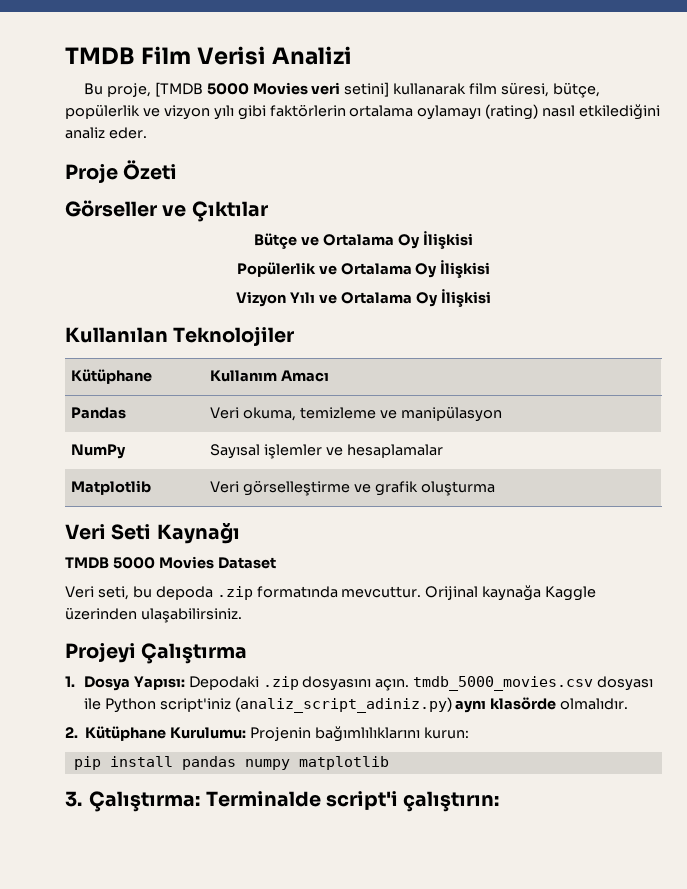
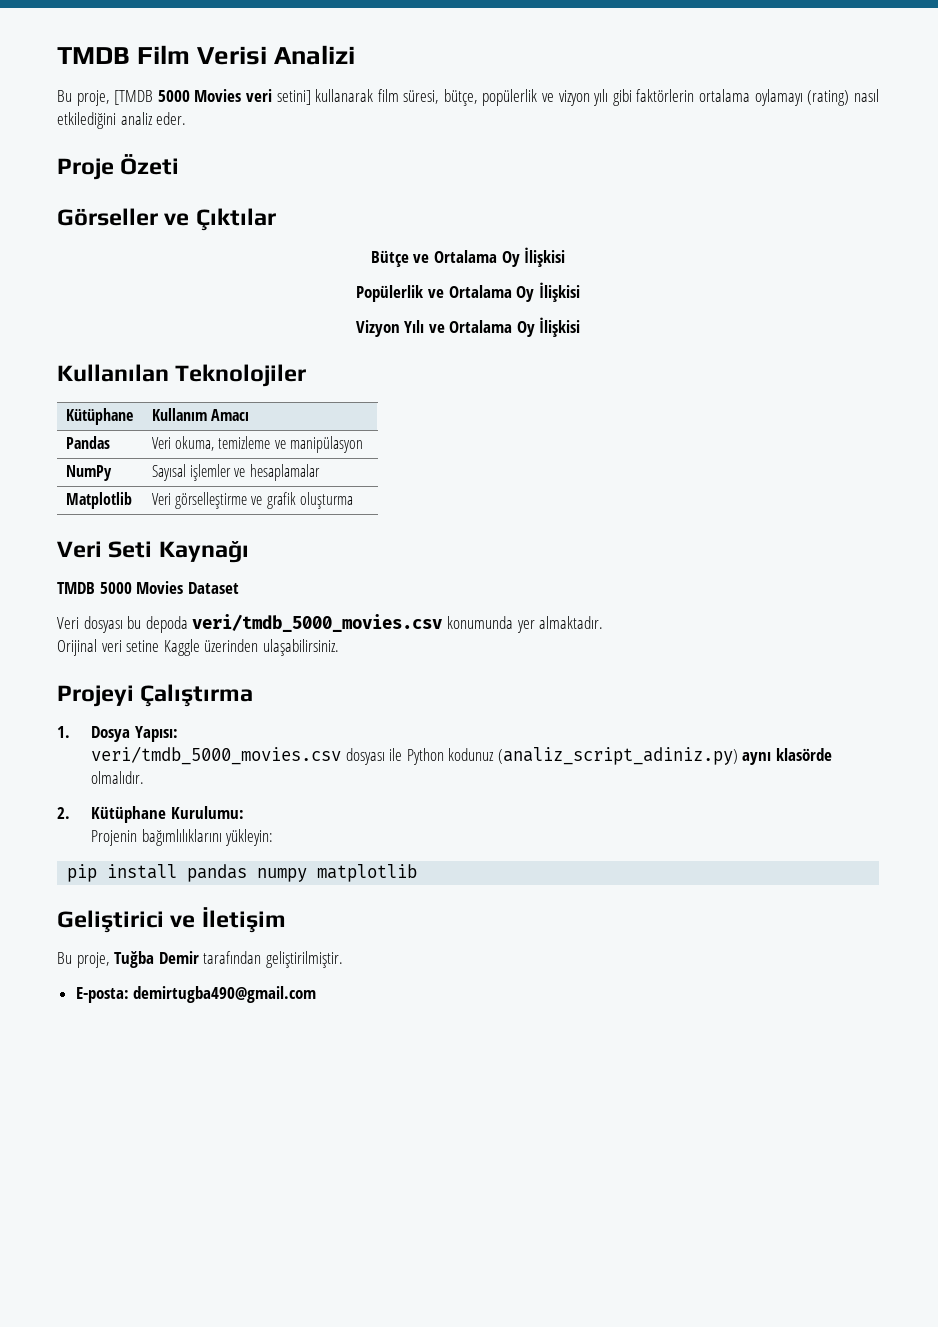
[97,586,129,600] seti, -> [83,616,123,633] dosyası
[216,585,542,601] .zip formatında mevcuttur. Orijinal kaynağa -> [192,614,604,633] [57,639,160,656] veri/tmdb_5000_movies.csv konumunda yer almaktadır. // Orijinal veri setine
[188,676,594,691] Depodaki .zip dosyasını açın. tmdb_5000_movies.csv -> [90,746,341,765] // veri/tmdb_5000_movies.csv
[159,698,231,712] script'iniz -> [448,748,495,761] kodunuz
(247, 733) none -> (244, 812) //
[423,727,469,739] kurun: -> [225,829,274,846] yükleyin:
[65,791,500,812] 3. Çalıştırma: Terminalde script'i çalıştırın: -> [57,907,286,933] [57,951,343,968] [75,986,317,1003] Geliştirici ve İletişim // Bu proje, Tuğba Demir tarafından geliştirilmiştir. // E-posta: demirtugba490@gmail.com

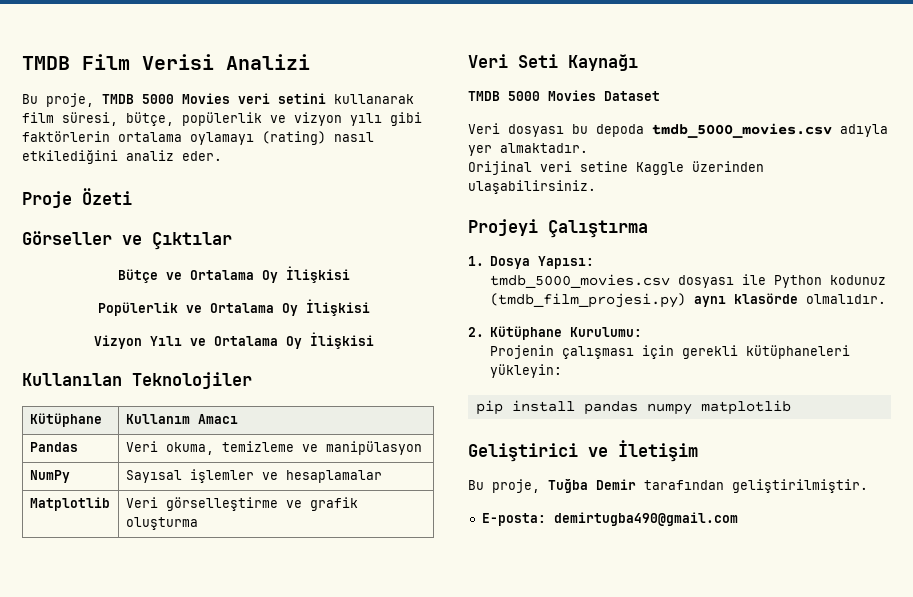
[114,90,154,105] [TMDB -> [102,94,134,104] TMDB
[276,90,311,105] setini] -> [278,93,326,104] setini
[192,614,513,632] veri/tmdb_5000_movies.csv konumunda -> [652,123,888,138] tmdb_5000_movies.csv adıyla
[90,746,341,765] veri/tmdb_5000_movies.csv -> [490,274,671,288] tmdb_5000_movies.csv
[497,747,738,765] (analiz_script_adiniz.py) -> [490,293,687,308] (tmdb_film_projesi.py)
[141,829,222,846] bağımlılıklarını -> [562,345,851,359] çalışması için gerekli kütüphaneleri

